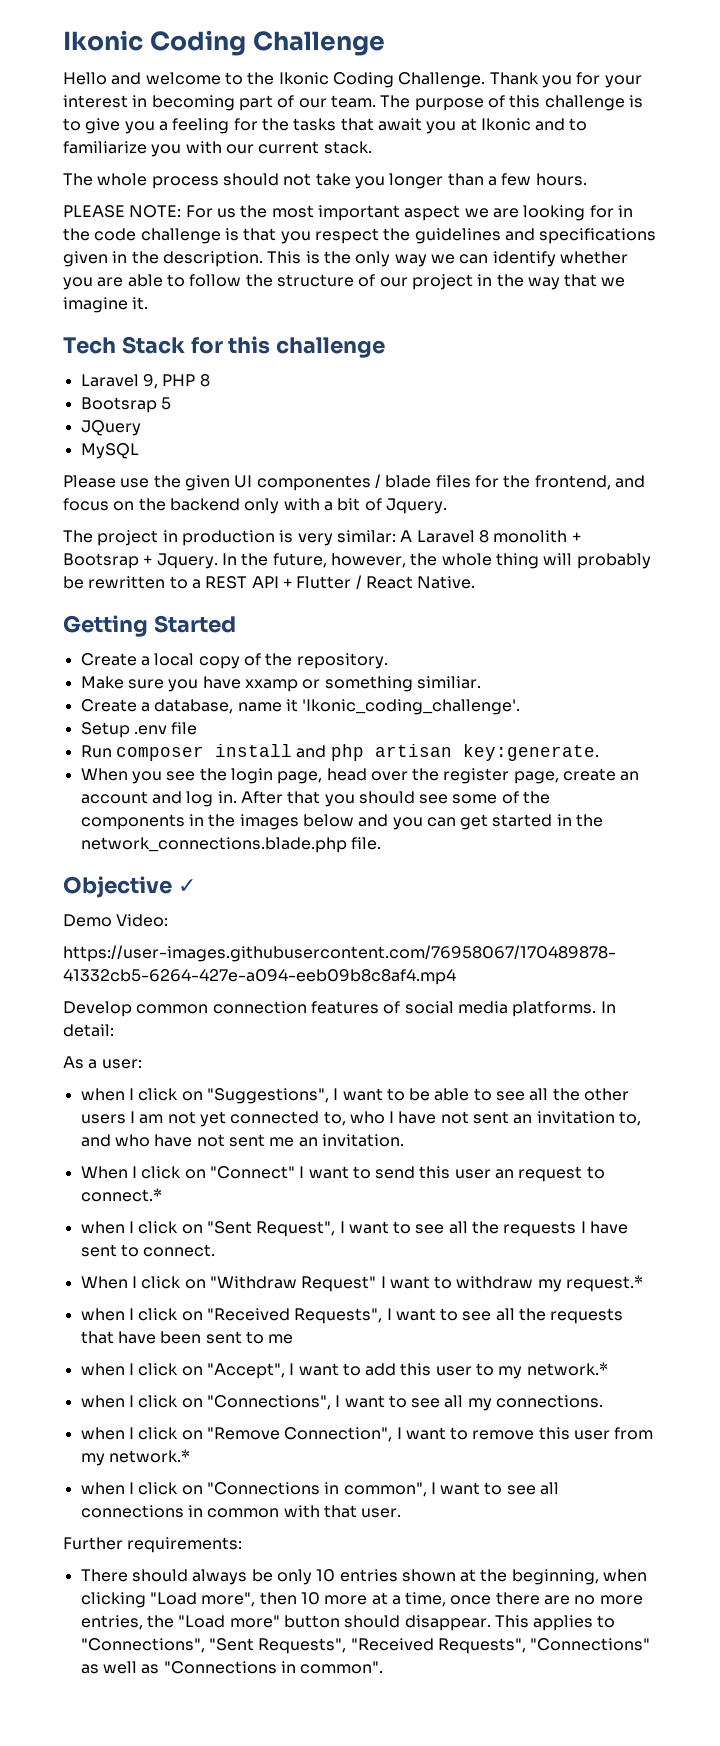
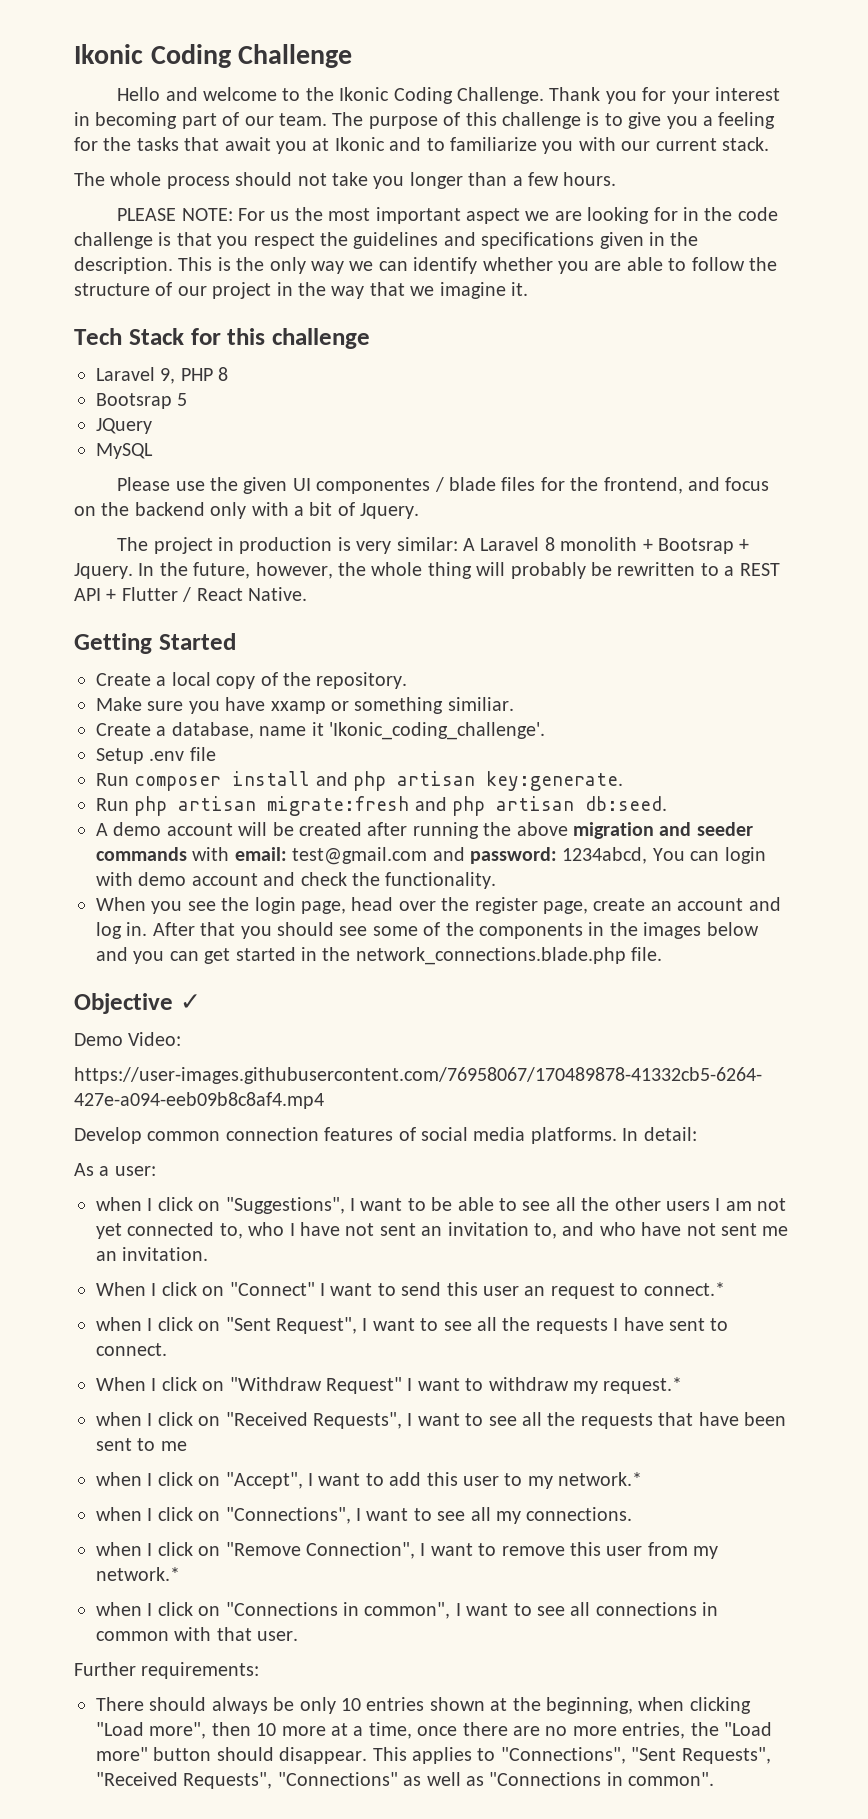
(599, 752) none -> [96,796,668,816] [96,822,753,839] [96,847,766,865] [96,872,497,889] // Run php artisan migrate:fresh and php artisan db:seed. // A demo account will be created after running the above migration and seeder commands with email: test@gmail.com and password: 1234abcd, You can login with demo account and check the functionality.

